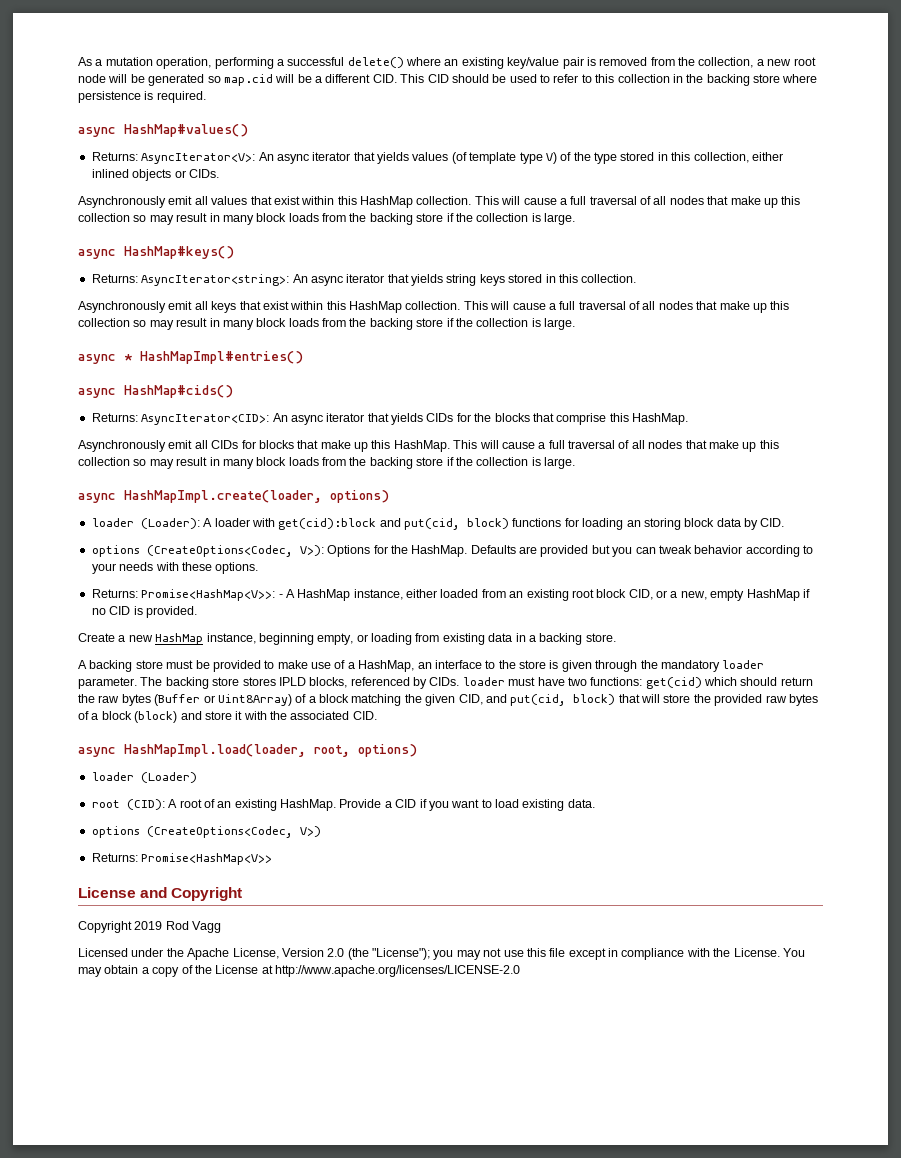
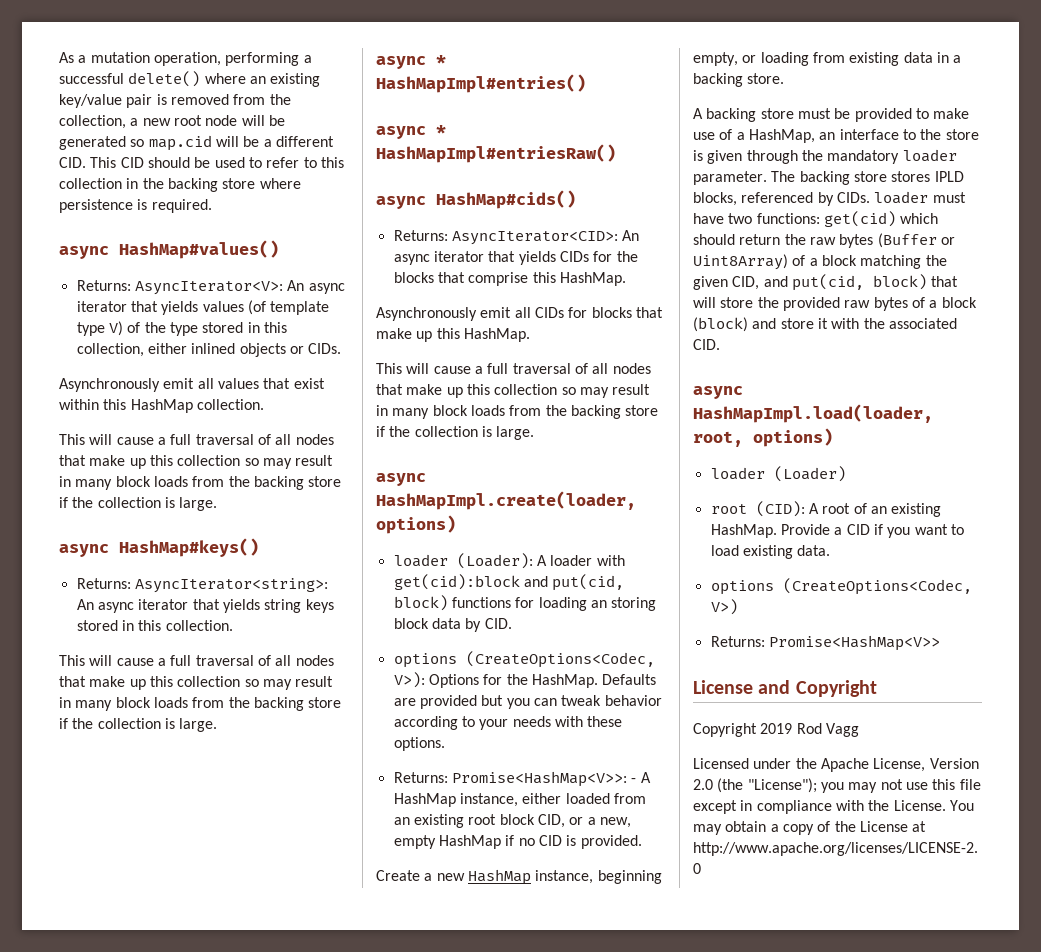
(472, 200) none -> (264, 404) //
[78,301,461,313] Asynchronously emit all keys that exist within this HashMap collection. -> (233, 625) none
(303, 357) none -> [376,125,446,139] [376,144,616,163] // async * HashMapImpl#entriesRaw()
(450, 446) none -> (530, 335) //

